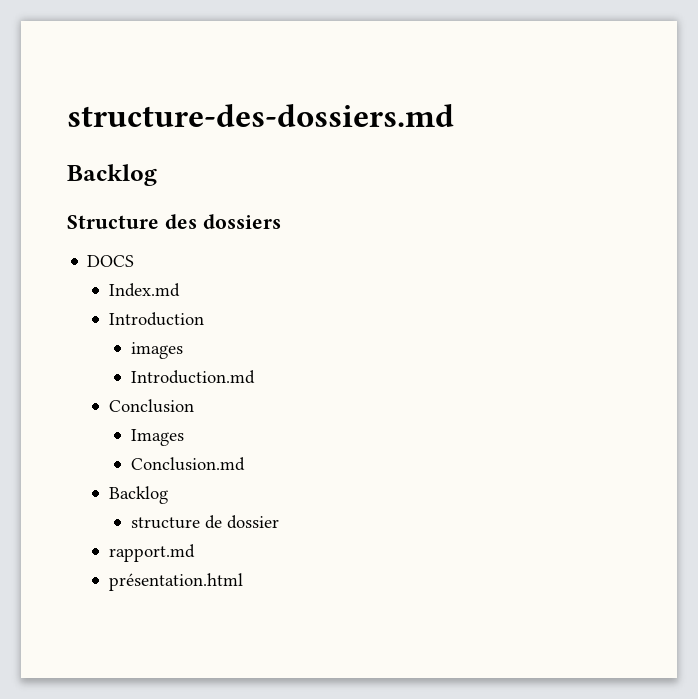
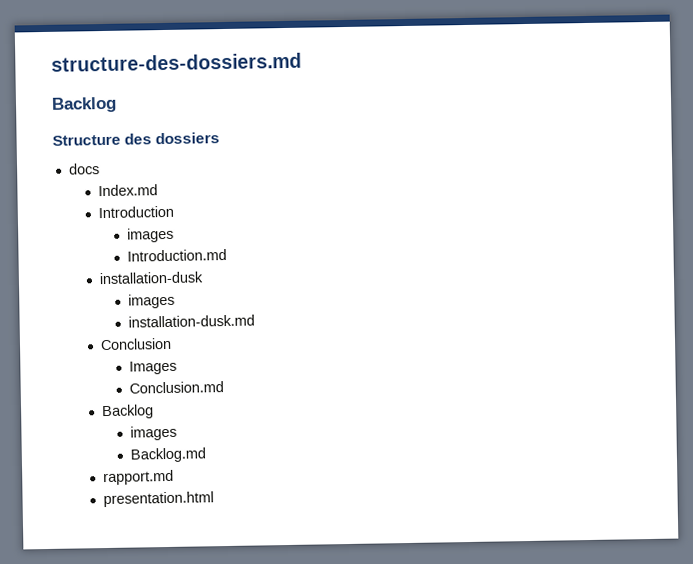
[87,255,135,267] DOCS -> [67,163,100,175] docs
(255, 377) none -> [98,271,203,285] [128,293,176,309] [128,314,256,328] // installation-dusk // images // installation-dusk.md
[130,515,279,529] structure de dossier -> [130,425,178,441] [130,447,207,463] images // Backlog.md
[109,573,244,591] présentation.html -> [102,491,214,508] presentation.html

